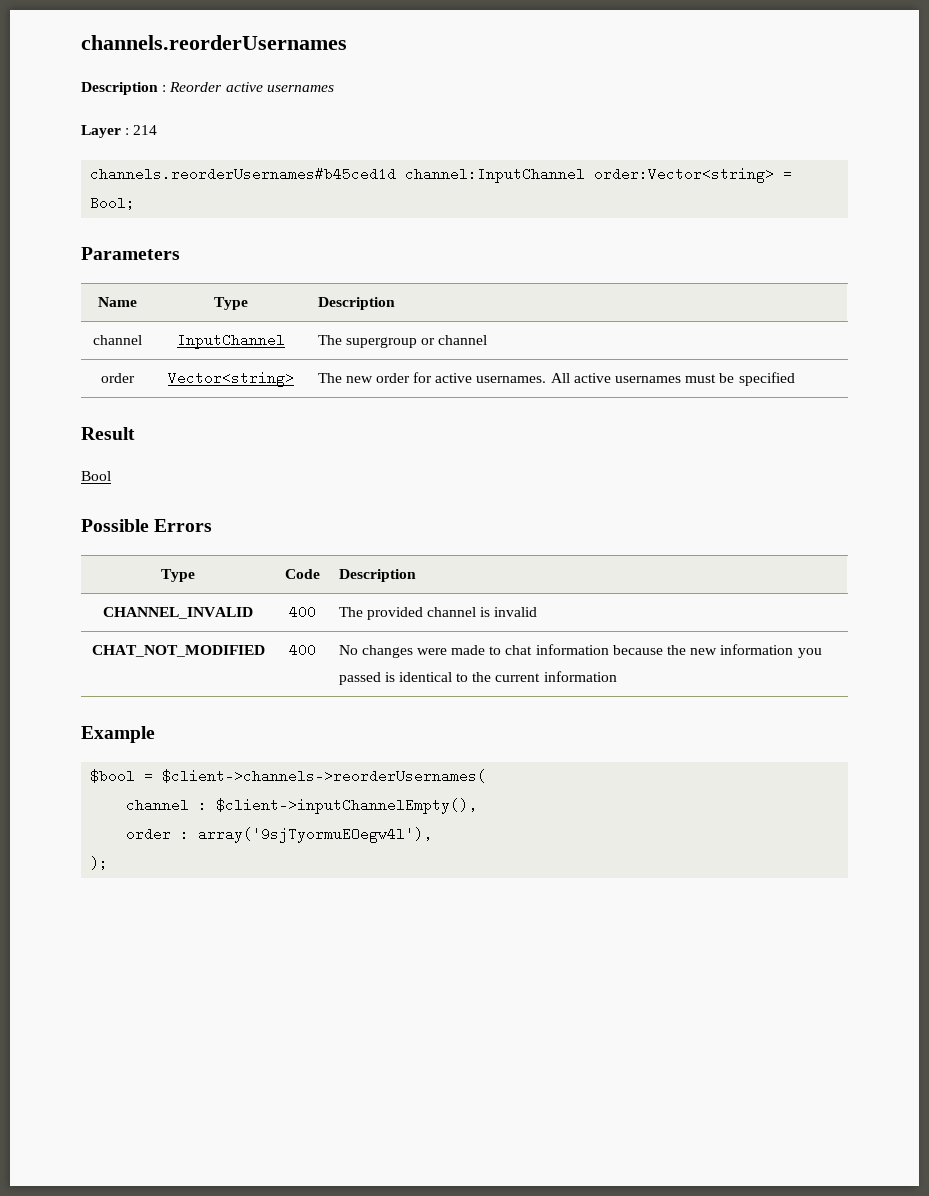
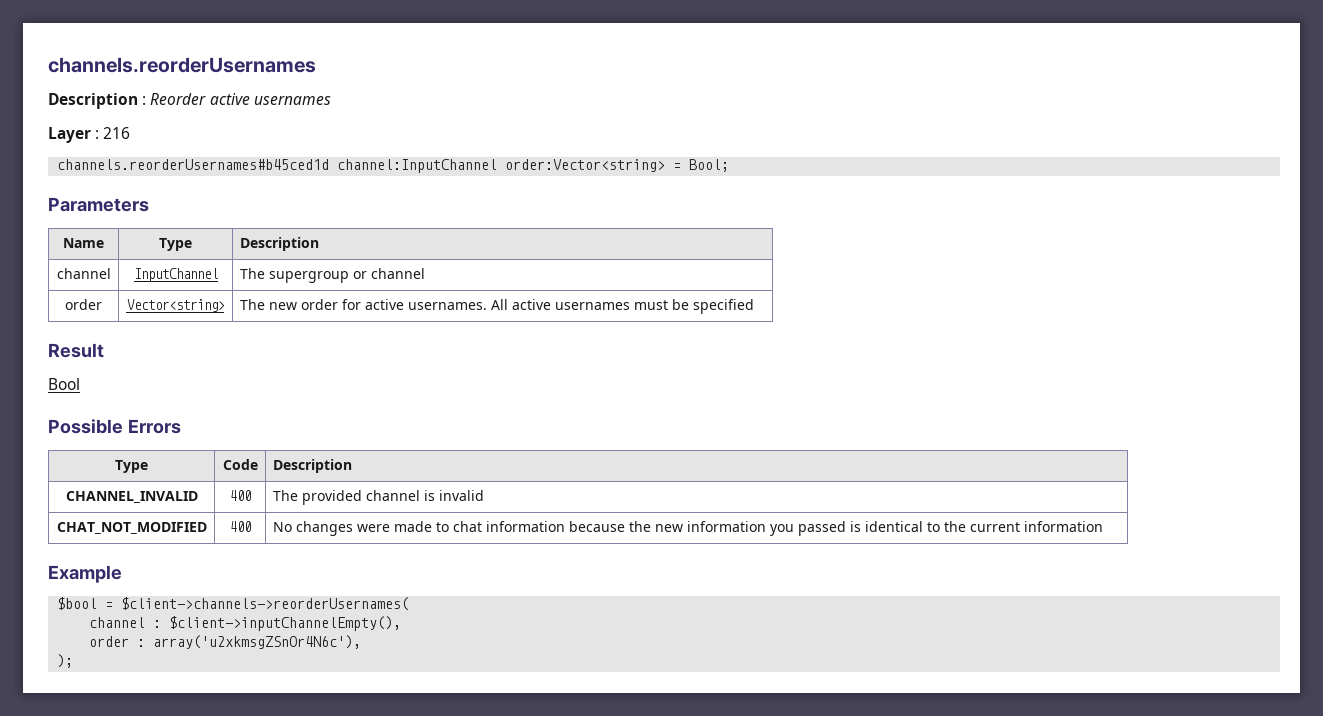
[133,125,158,135] 214 -> [103,127,131,139] 216
[198,827,433,843] array('9sjTyormuEOegw4l'), -> [153,635,362,649] array('u2xkmsgZSnOr4N6c'),

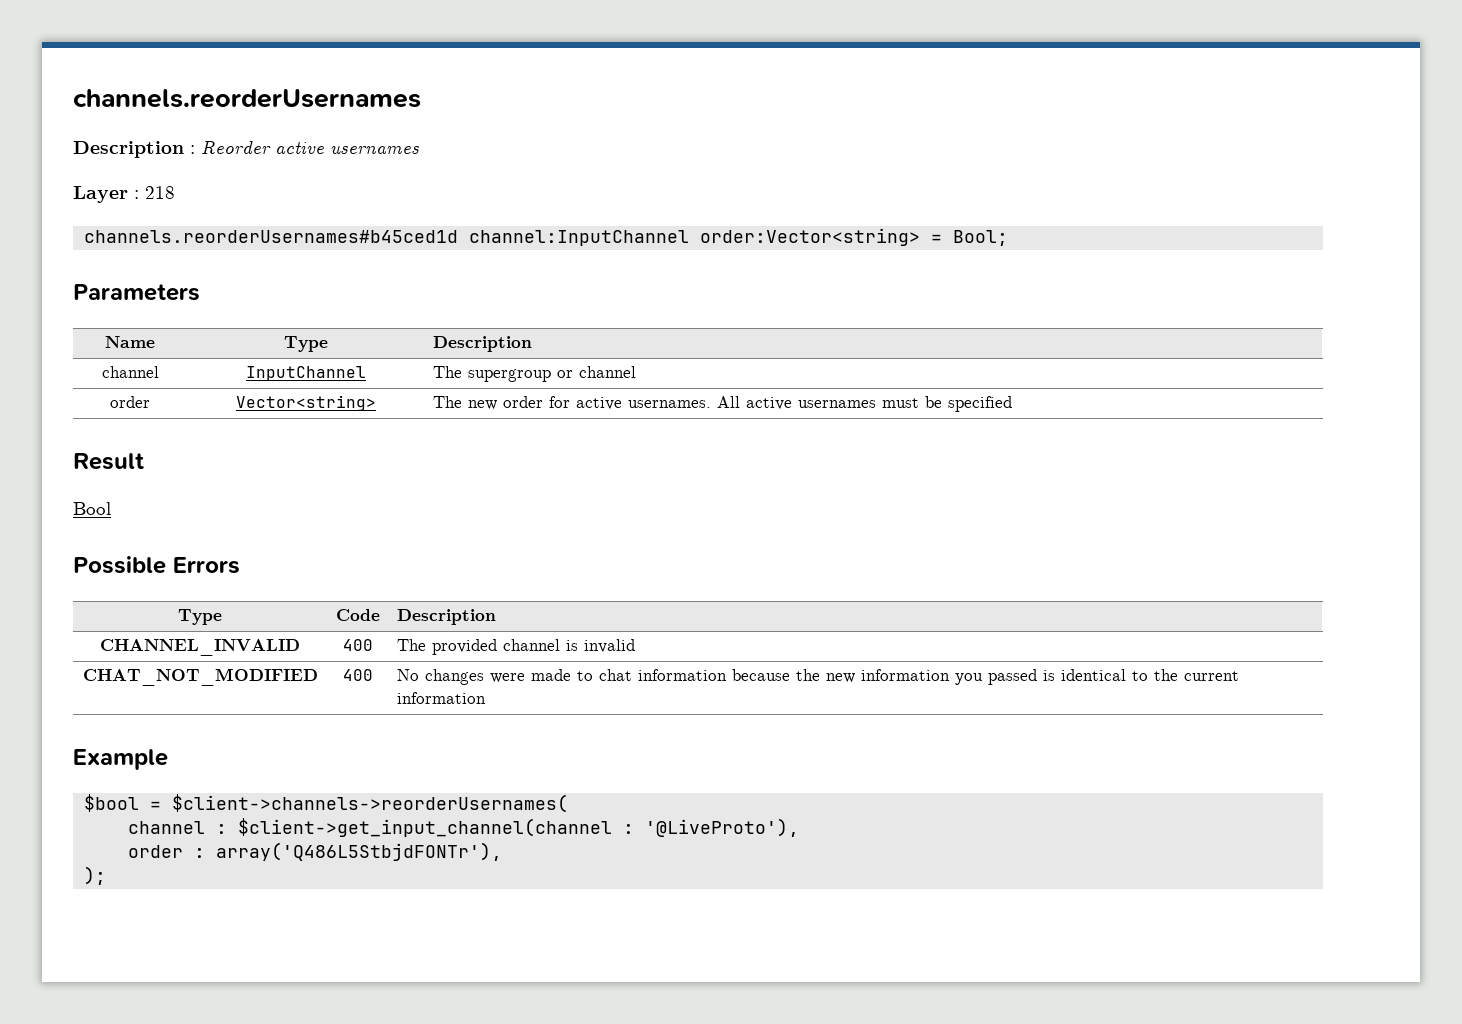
[103,127,131,139] 216 -> [145,186,175,199] 218
[169,616,402,631] $client->inputChannelEmpty(), -> [238,818,800,837] $client->get_input_channel(channel : '@LiveProto'),
[153,635,362,649] array('u2xkmsgZSnOr4N6c'), -> [216,842,503,861] array('Q486L5StbjdFONTr'),

